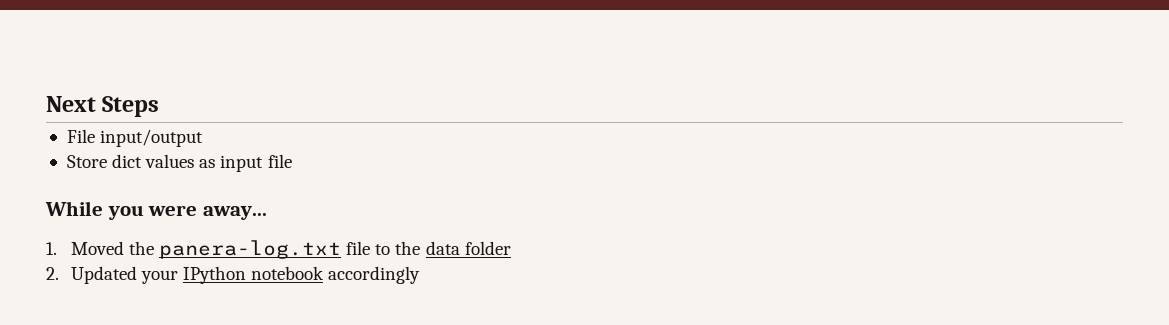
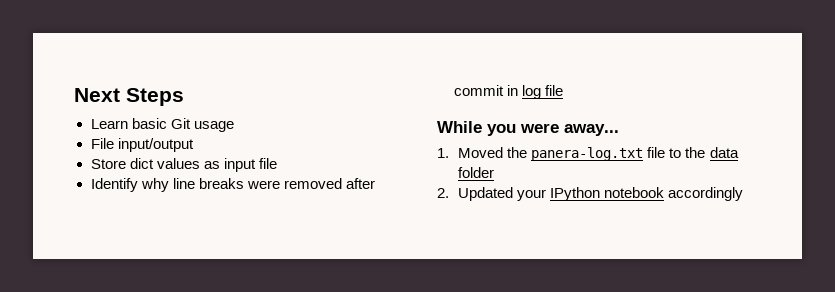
(160, 106) none -> [90,118,234,132] // Learn basic Git usage
(292, 161) none -> [90,178,375,192] [453,85,563,99] // Identify why line breaks were removed after commit in log file

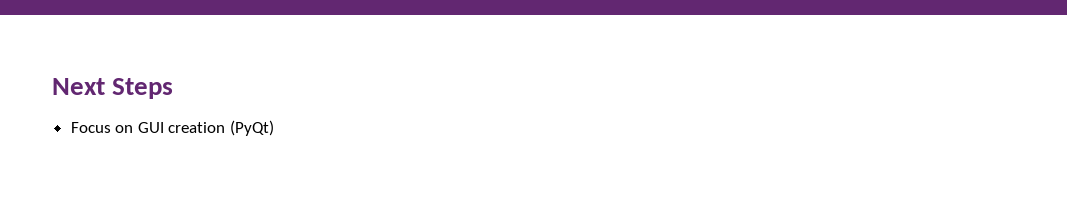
[90,118,234,132] [90,138,194,152] [90,158,277,172] [90,178,375,192] [453,85,563,99] [437,121,619,136] [437,147,739,161] [458,167,495,178] [437,187,744,201] Learn basic Git usage // File input/output // Store dict values as input file // Identify why line breaks were removed after commit in log file // While you were away... // 1. Moved the panera-log.txt file to the data folder // 2. Updated your IPython notebook accordingly -> [70,120,275,136] Focus on GUI creation (PyQt)

